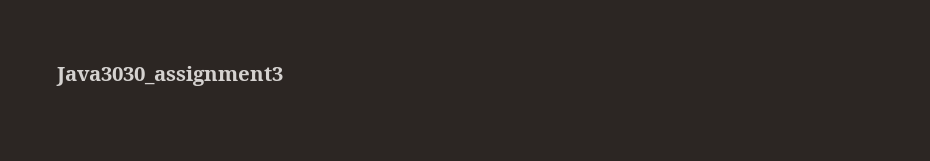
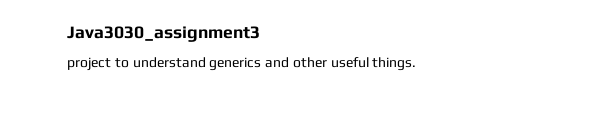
(283, 76) none -> [67,57,417,71] // project to understand generics and other useful things.

